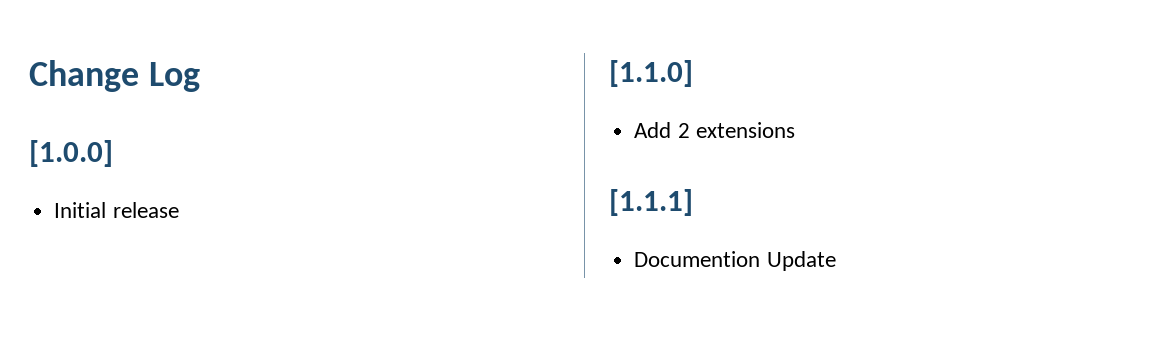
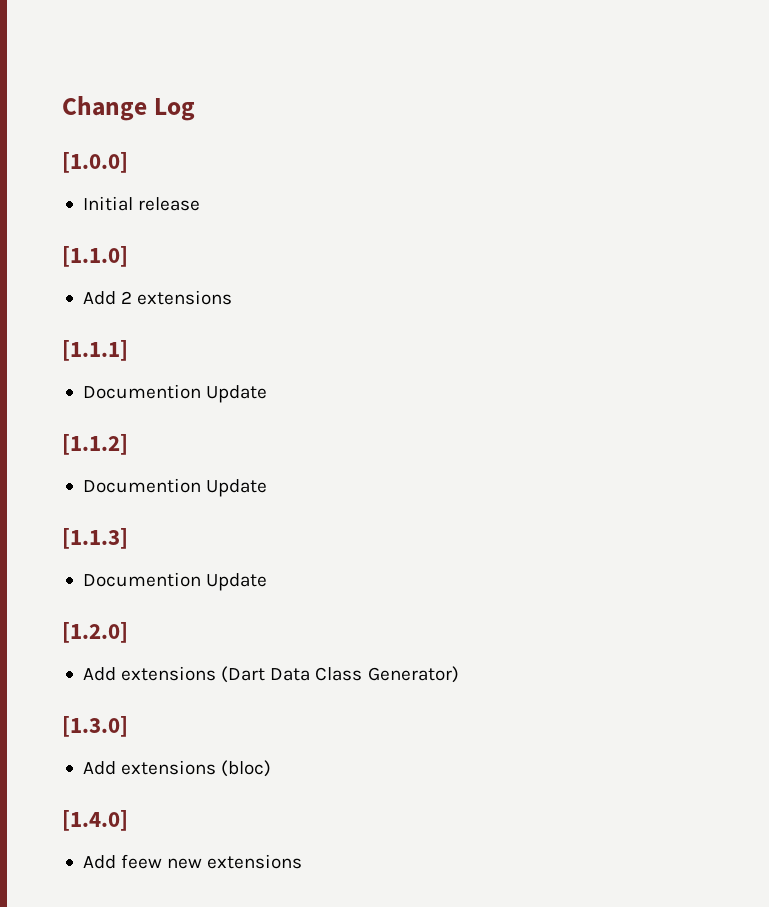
(836, 261) none -> [62,434,128,455] [82,478,268,497] [62,528,128,549] [82,572,268,591] [62,622,128,643] [82,666,459,683] [62,716,128,737] [82,760,272,777] [62,810,128,831] [82,854,303,869] // [1.1.2] // Documention Update // [1.1.3] // Documention Update // [1.2.0] // Add extensions (Dart Data Class Generator) // [1.3.0] // Add extensions (bloc) // [1.4.0] // Add feew new extensions

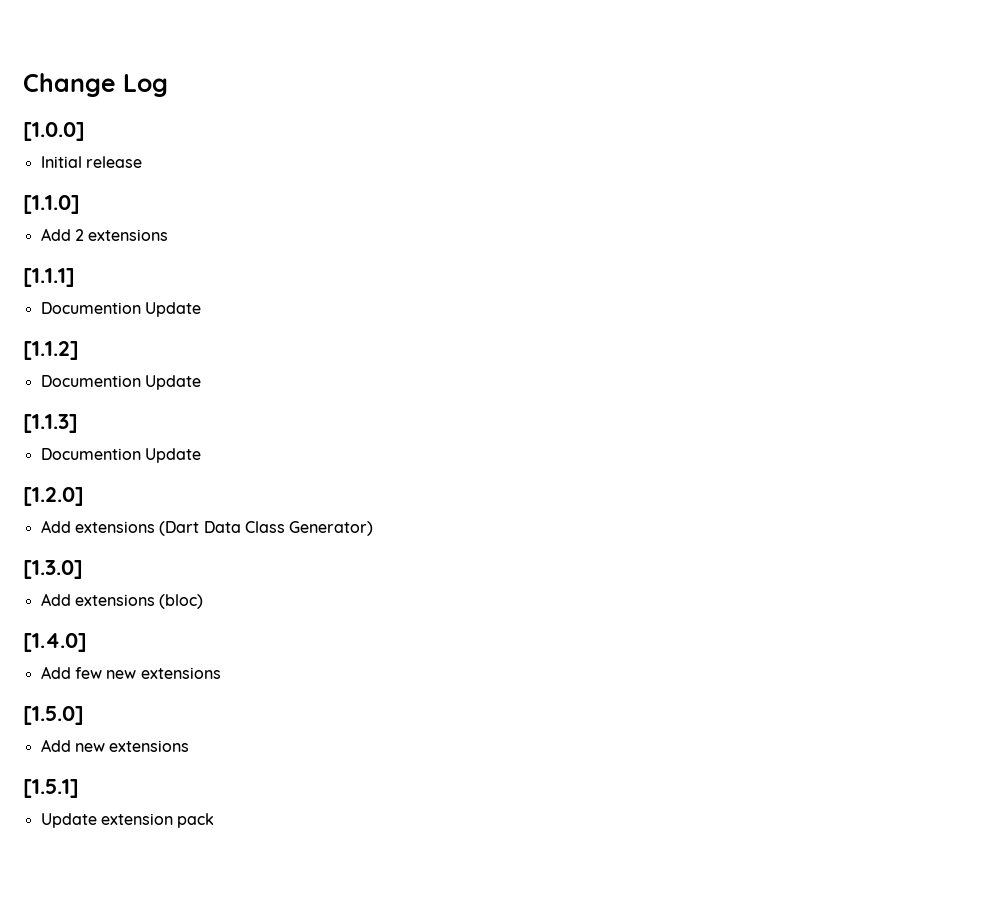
[121,854,303,869] feew new extensions -> [74,667,221,679] [23,706,84,725] [40,739,190,752] [23,779,79,798] [40,813,215,828] few new extensions // [1.5.0] // Add new extensions // [1.5.1] // Update extension pack

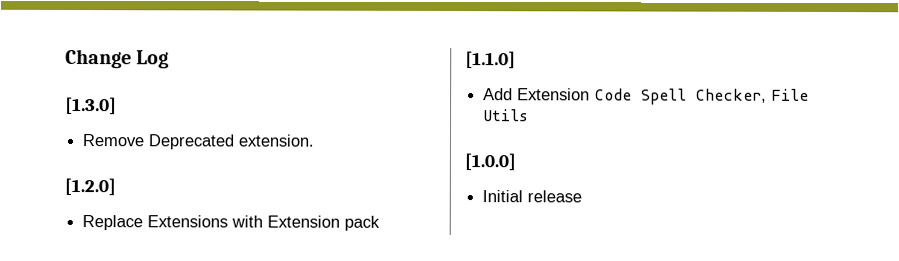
[23,122,85,141] [40,156,142,168] [23,195,80,214] [40,228,169,241] [23,268,75,287] [40,302,201,317] [23,341,79,360] [40,375,201,390] [23,414,78,433] [40,448,201,463] [23,487,84,506] [40,520,374,536] [23,560,83,579] [40,593,204,609] [23,633,87,652] [40,666,221,679] [23,706,84,725] [40,739,190,752] [23,779,79,798] [40,813,215,828] [1.0.0] // Initial release // [1.1.0] // Add 2 extensions // [1.1.1] // Documention Update // [1.1.2] // Documention Update // [1.1.3] // Documention Update // [1.2.0] // Add extensions (Dart Data Class Generator) // [1.3.0] // Add extensions (bloc) // [1.4.0] // Add few new extensions // [1.5.0] // Add new extensions // [1.5.1] // Update extension pack -> [65,96,117,115] [82,134,315,150] [64,177,116,196] [82,215,381,231] [465,51,516,69] [483,88,810,105] [483,109,530,122] [464,153,516,171] [482,190,583,203] [1.3.0] // Remove Deprecated extension. // [1.2.0] // Replace Extensions with Extension pack // [1.1.0] // Add Extension Code Spell Checker, File Utils // [1.0.0] // Initial release

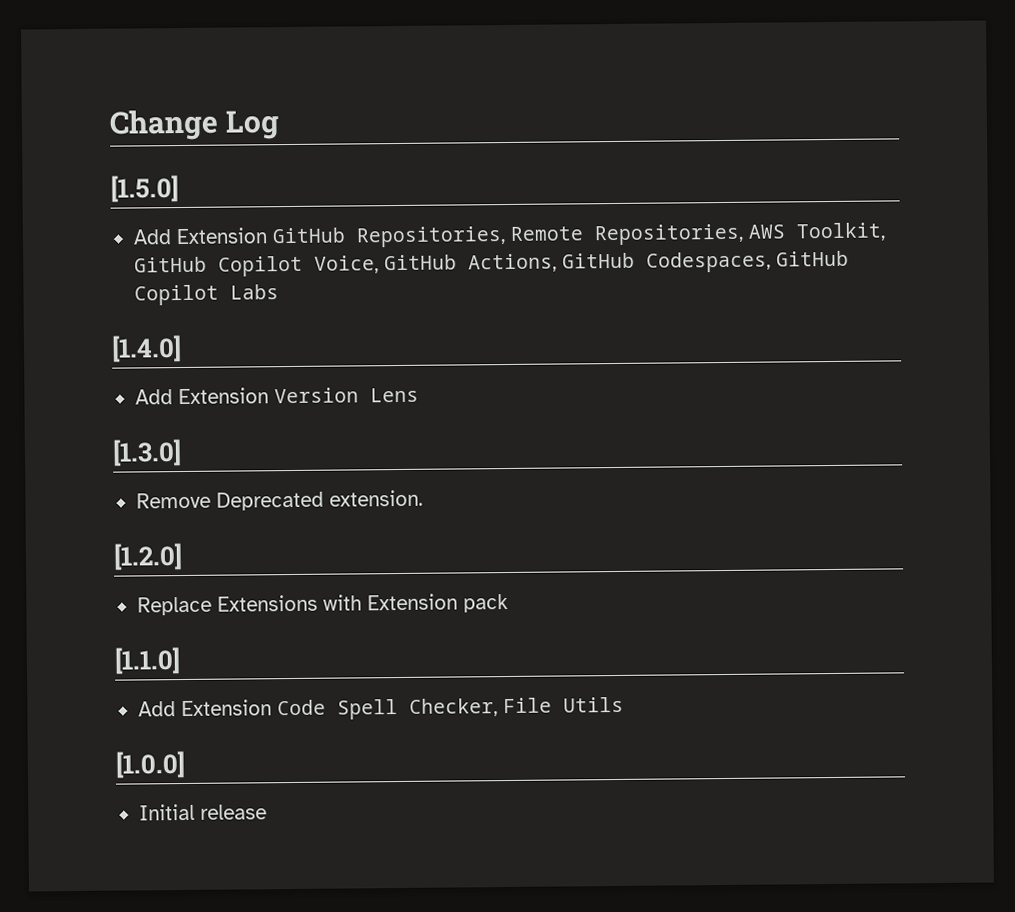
(170, 59) none -> [110,175,179,203] [132,222,886,248] [133,250,849,277] [133,284,279,306] [111,335,182,363] [134,387,419,405] // [1.5.0] // Add Extension GitHub Repositories, Remote Repositories, AWS Toolkit, GitHub Copilot Voice, GitHub Actions, GitHub Codespaces, GitHub Copilot Labs // [1.4.0] // Add Extension Version Lens

